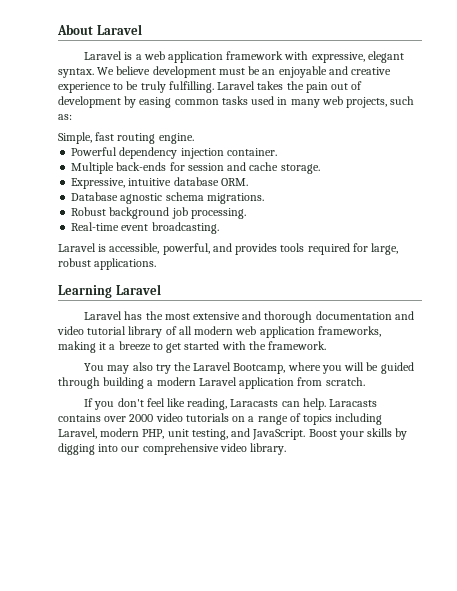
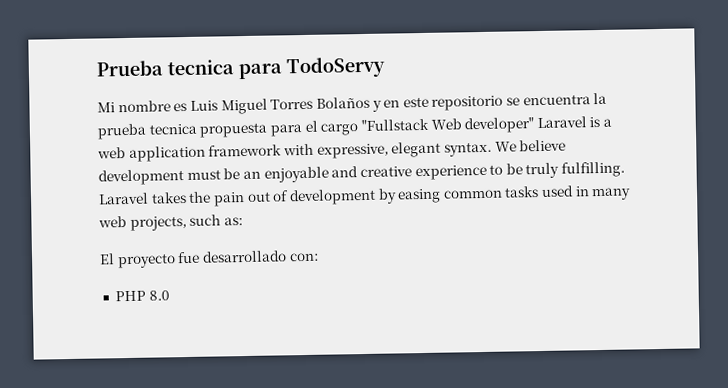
[57,24,142,35] About Laravel // -> [96,56,386,80] [97,92,608,115] [97,117,535,140] Prueba tecnica para TodoServy // Mi nombre es Luis Miguel Torres Bolaños y en este repositorio se encuentra la prueba tecnica propuesta para el cargo "Fullstack Web developer"
[58,132,194,144] [71,147,277,159] [71,162,320,174] [71,177,248,189] [71,192,264,204] [71,207,246,219] [71,222,219,234] [58,243,399,255] [58,258,157,270] [58,284,161,298] [84,311,414,323] [57,326,381,338] [58,341,327,353] [84,362,414,374] [58,377,365,389] [84,398,378,410] [58,413,383,425] [58,428,408,440] [58,443,287,455] Simple, fast routing engine. // Powerful dependency injection container. // Multiple back-ends for session and cache storage. // Expressive, intuitive database ORM. // Database agnostic schema migrations. // Robust background job processing. // Real-time event broadcasting. // Laravel is accessible, powerful, and provides tools required for large, robust applications. // Learning Laravel // Laravel has the most extensive and thorough documentation and video tutorial library of all modern web application frameworks, making it a breeze to get started with the framework. // You may also try the Laravel Bootcamp, where you will be guided through building a modern Laravel application from scratch. // If you don't feel like reading, Laracasts can help. Laracasts contains over 2000 video tutorials on a range of topics including Laravel, modern PHP, unit testing, and JavaScript. Boost your skills by digging into our comprehensive video library. -> [99,250,319,269] [114,290,170,302] El proyecto fue desarrollado con: // PHP 8.0

